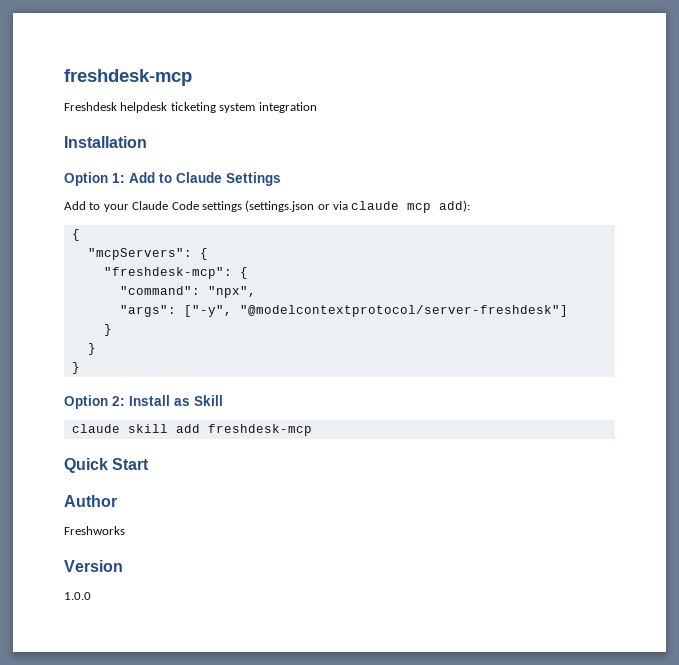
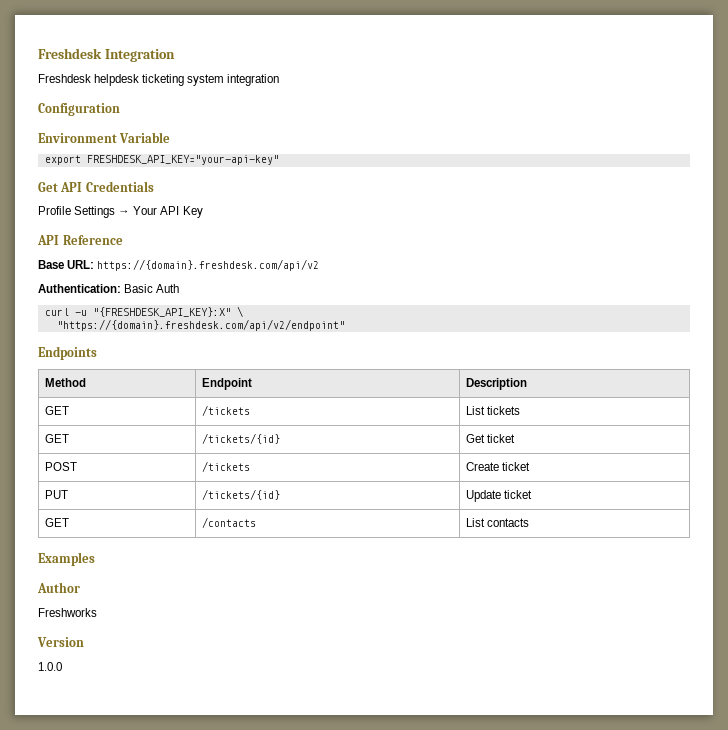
[64,69,192,86] freshdesk-mcp -> [38,48,175,62] Freshdesk Integration
[64,136,147,148] [64,172,281,186] [64,200,471,213] [71,229,80,241] [87,248,208,260] [103,267,248,279] [119,286,256,298] [119,305,568,317] [103,324,112,336] [87,343,96,355] [71,362,80,374] [64,395,223,409] [71,424,312,436] [64,458,150,473] Installation // Option 1: Add to Claude Settings // Add to your Claude Code settings (settings.json or via claude mcp add): // { // "mcpServers": { // "freshdesk-mcp": { // "command": "npx", // "args": ["-y", "@modelcontextprotocol/server-freshdesk"] // } // } // } // Option 2: Install as Skill // claude skill add freshdesk-mcp // Quick Start -> [38,103,120,116] [38,132,171,143] [44,155,279,165] [38,181,154,192] [38,206,203,218] [37,235,123,245] [38,259,320,271] [38,284,180,293] [44,306,243,317] [56,319,345,331] [38,346,97,360] [44,378,86,387] [201,378,252,390] [465,378,527,390] [44,406,69,415] [201,405,250,416] [465,406,520,415] [44,434,69,443] [201,433,280,444] [465,434,515,443] [44,462,77,471] [201,461,250,472] [465,462,530,471] [44,490,68,499] [201,489,280,500] [465,490,532,502] [44,518,69,527] [201,517,256,528] [465,518,529,527] [38,552,95,566] Configuration // Environment Variable // export FRESHDESK_API_KEY="your-api-key" // Get API Credentials // Profile Settings → Your API Key // API Reference // Base URL: https://{domain}.freshdesk.com/api/v2 // Authentication: Basic Auth // curl -u "{FRESHDESK_API_KEY}:X" \ // "https://{domain}.freshdesk.com/api/v2/endpoint" // Endpoints // Method | Endpoint | Description // GET | /tickets | List tickets // GET | /tickets/{id} | Get ticket // POST | /tickets | Create ticket // PUT | /tickets/{id} | Update ticket // GET | /contacts | List contacts // Examples

